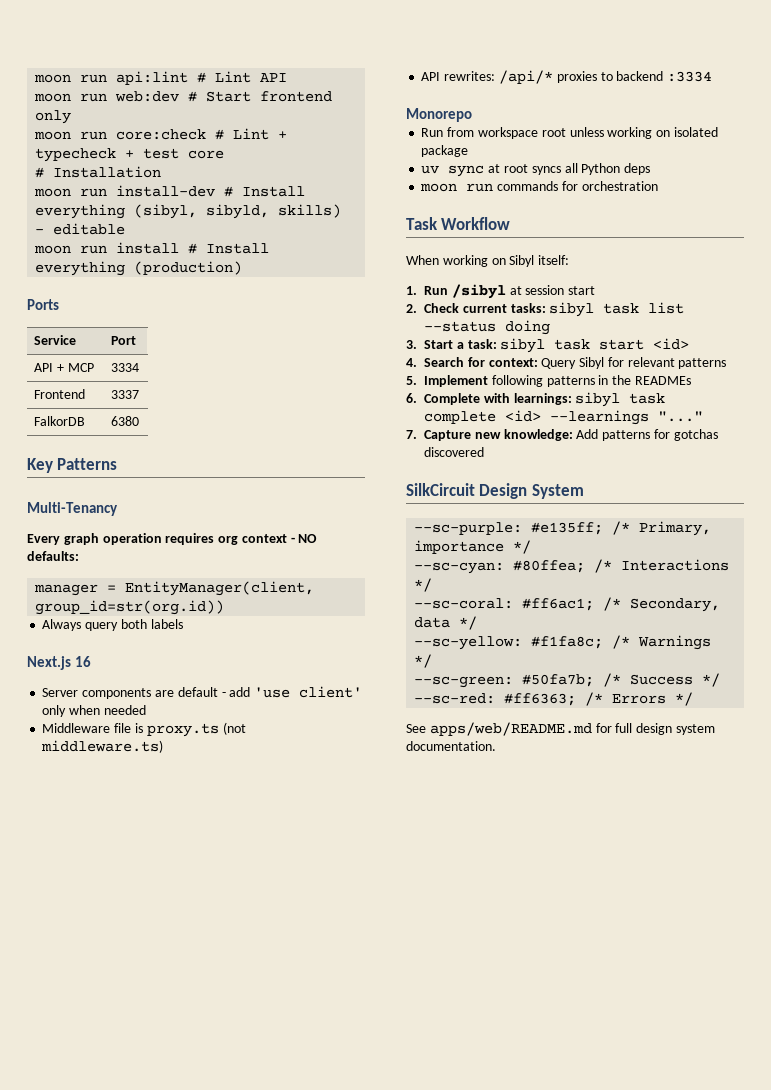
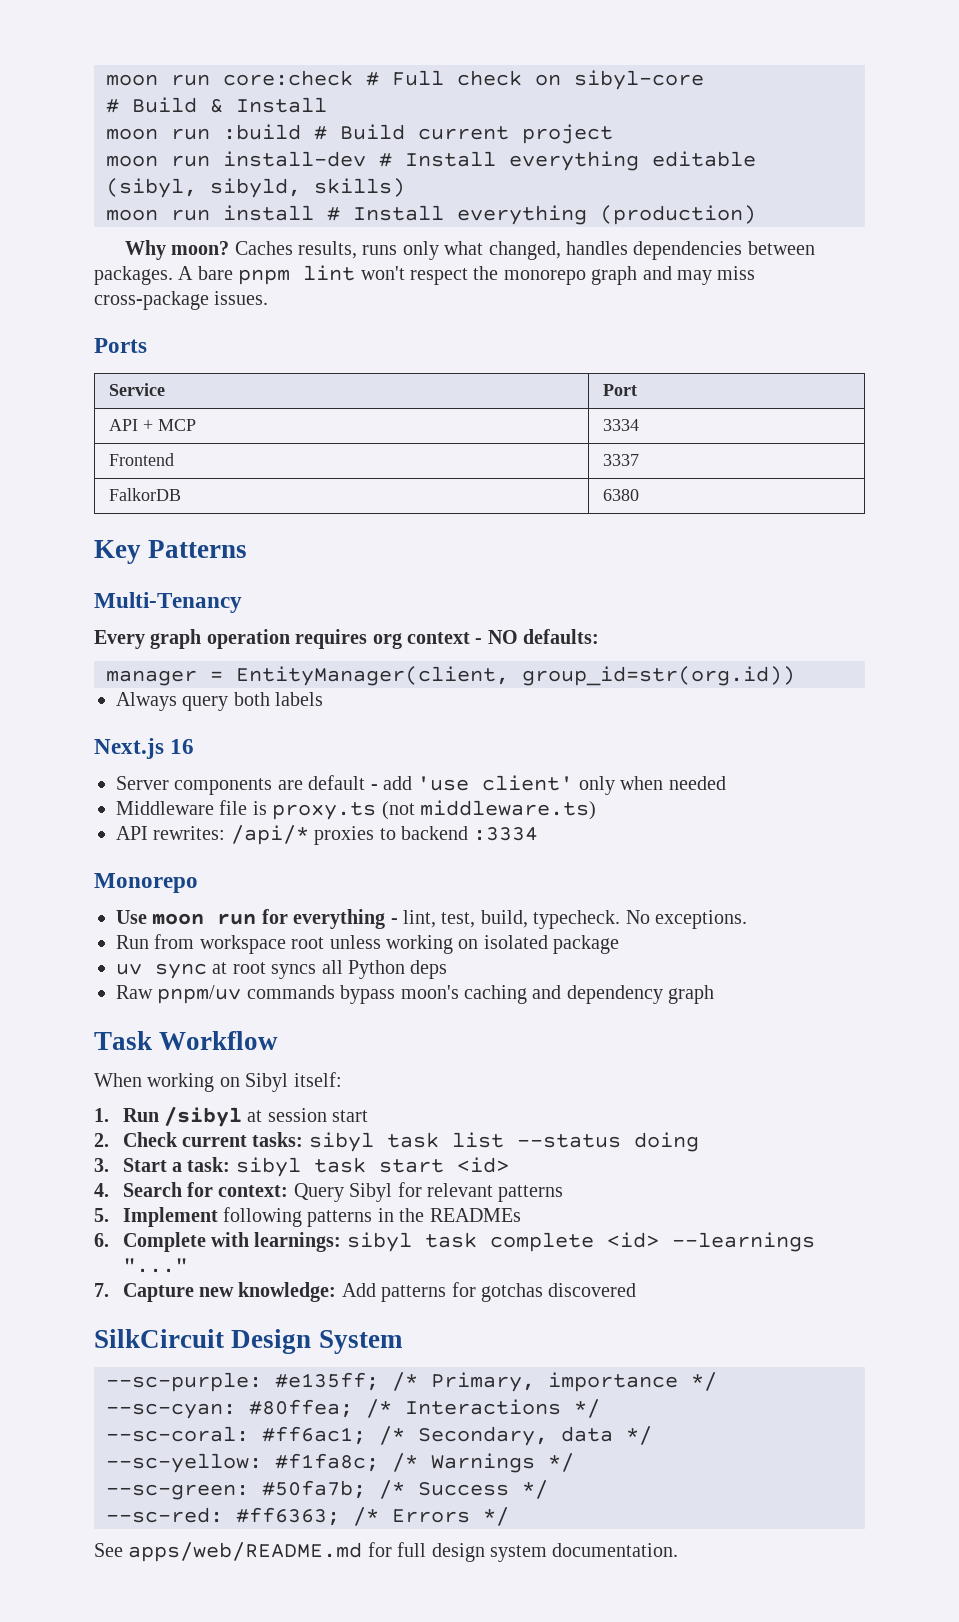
[34,71,288,85] [34,91,333,102] [35,110,72,124] [34,128,288,140] [35,148,225,162] [35,166,162,178] moon run api:lint # Lint API // moon run web:dev # Start frontend only // moon run core:check # Lint + typecheck + test core // # Installation -> [106,70,704,90] [106,97,327,113] [106,124,613,144] moon run core:check # Full check on sibyl-core // # Build & Install // moon run :build # Build current project
(126, 211) none -> [652,151,756,167] editable
[35,223,126,235] - editable -> (405, 187) none
(243, 268) none -> [124,240,815,260] [94,265,756,285] [94,291,269,310] // Why moon? Caches results, runs only what changed, handles dependencies between packages. A bare pnpm lint won't respect the monorepo graph and may miss cross-package issues.
(472, 115) none -> [116,909,747,929] // Use moon run for everything - lint, test, build, typecheck. No exceptions.
[420,181,658,192] moon run commands for orchestration -> [116,985,715,1004] Raw pnpm/uv commands bypass moon's caching and dependency graph

